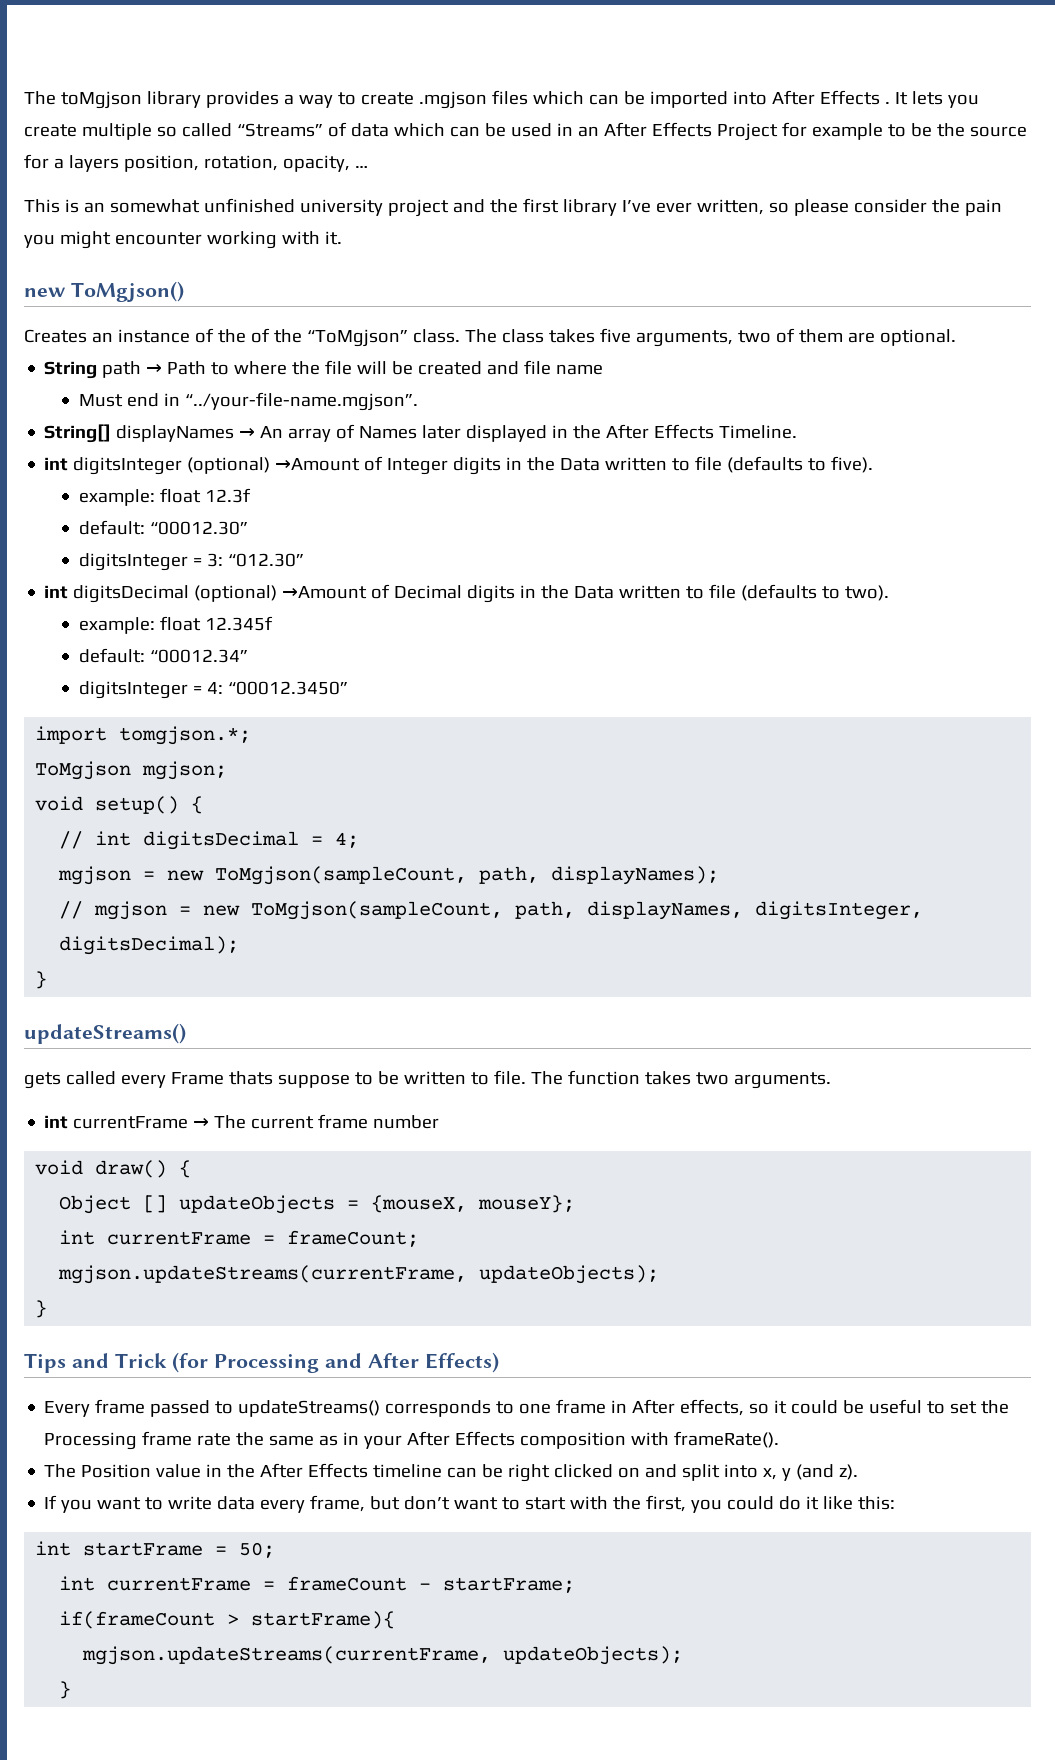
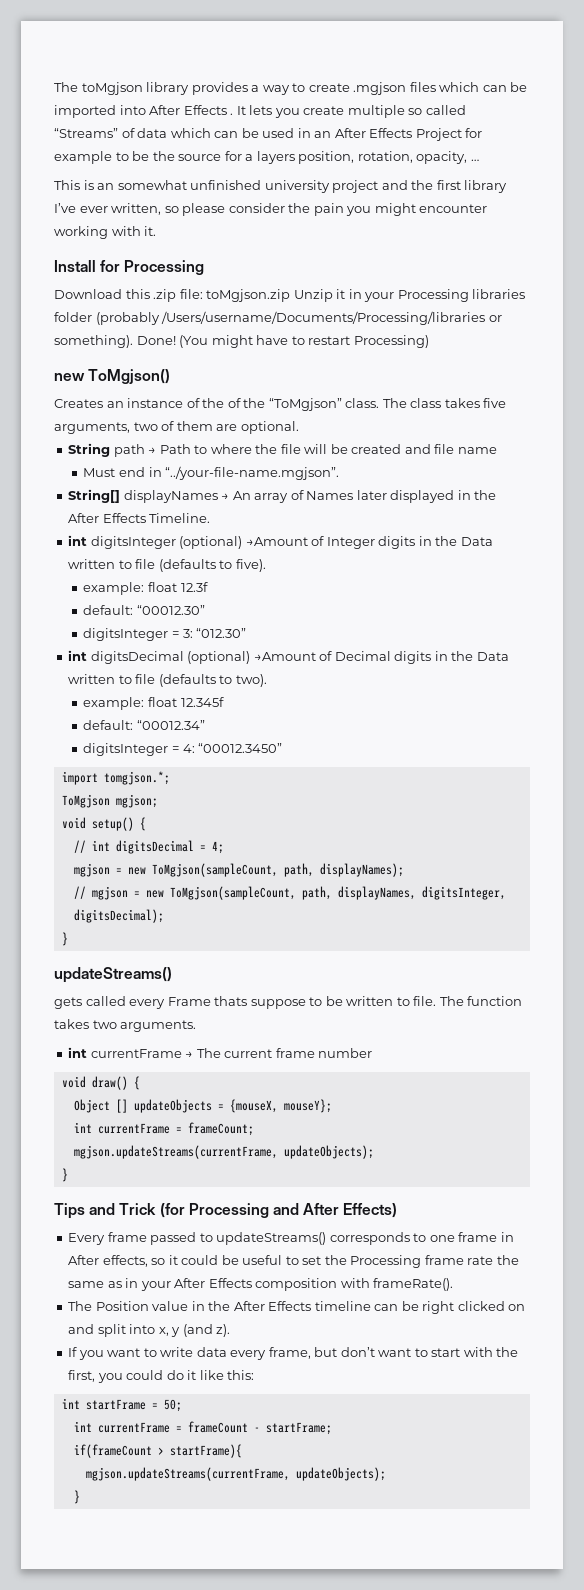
(342, 238) none -> [54,260,205,275] [54,289,526,302] [54,311,502,325] [54,335,429,348] // Install for Processing // Download this .zip file: toMgjson.zip Unzip it in your Processing libraries folder (probably /Users/username/Documents/Processing/libraries or something). Done! (You might have to restart Processing)

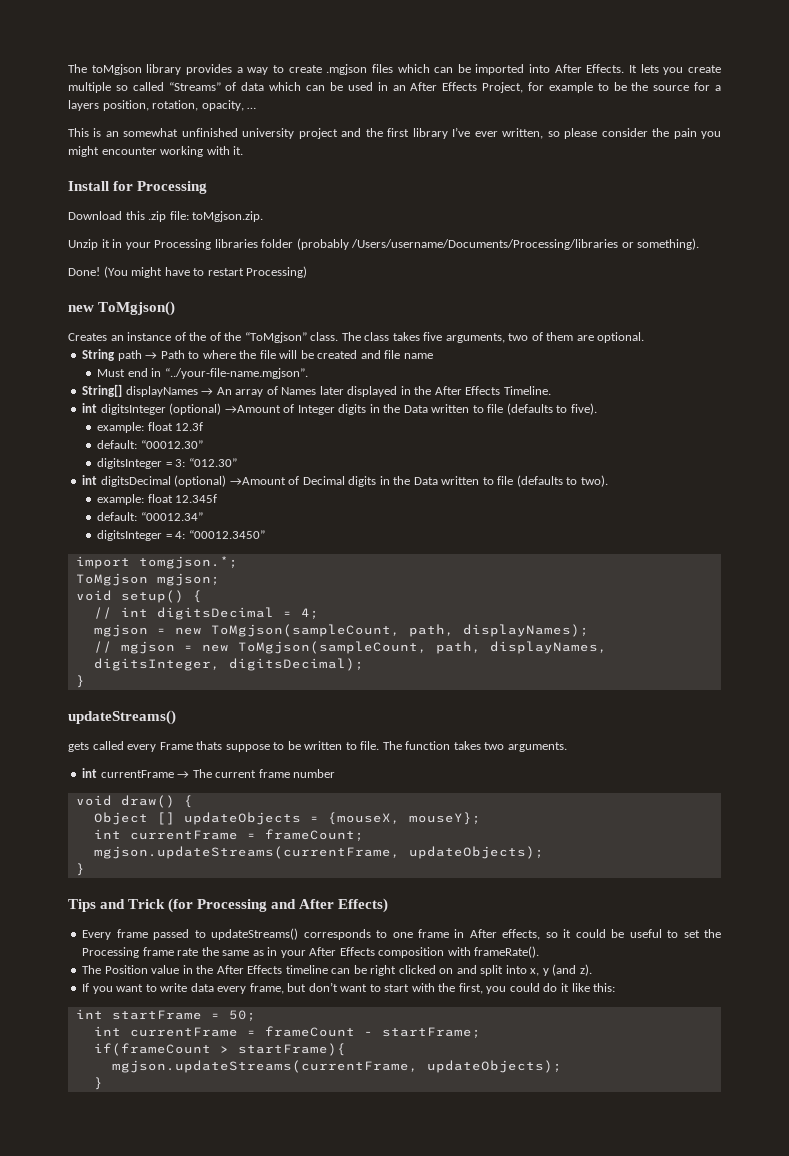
[183,105,234,115] Effects . -> [586,64,625,73] Effects.
[415,128,462,141] Project -> [482,82,524,93] Project,
[206,289,291,302] toMgjson.zip -> [192,211,264,222] toMgjson.zip. //
(133, 341) none -> (700, 244) //

